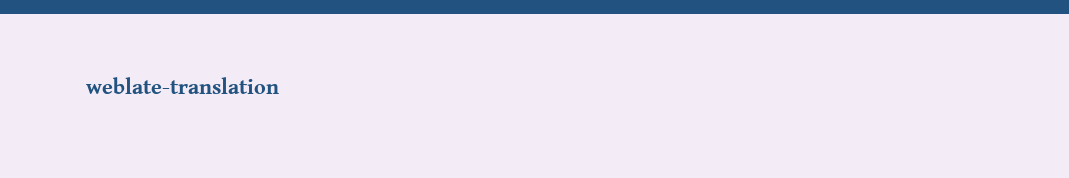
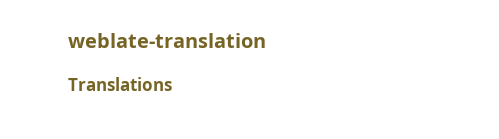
(279, 85) none -> [68,77,172,91] // Translations

